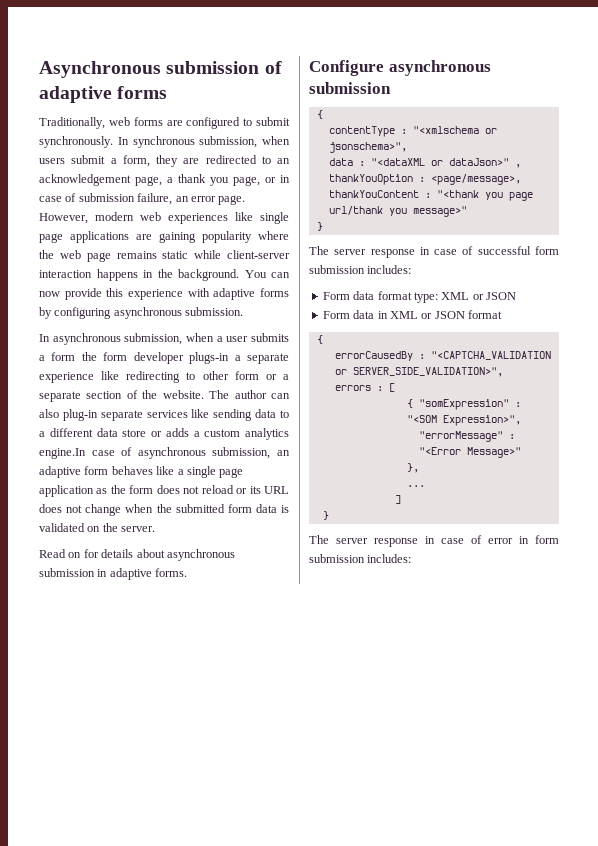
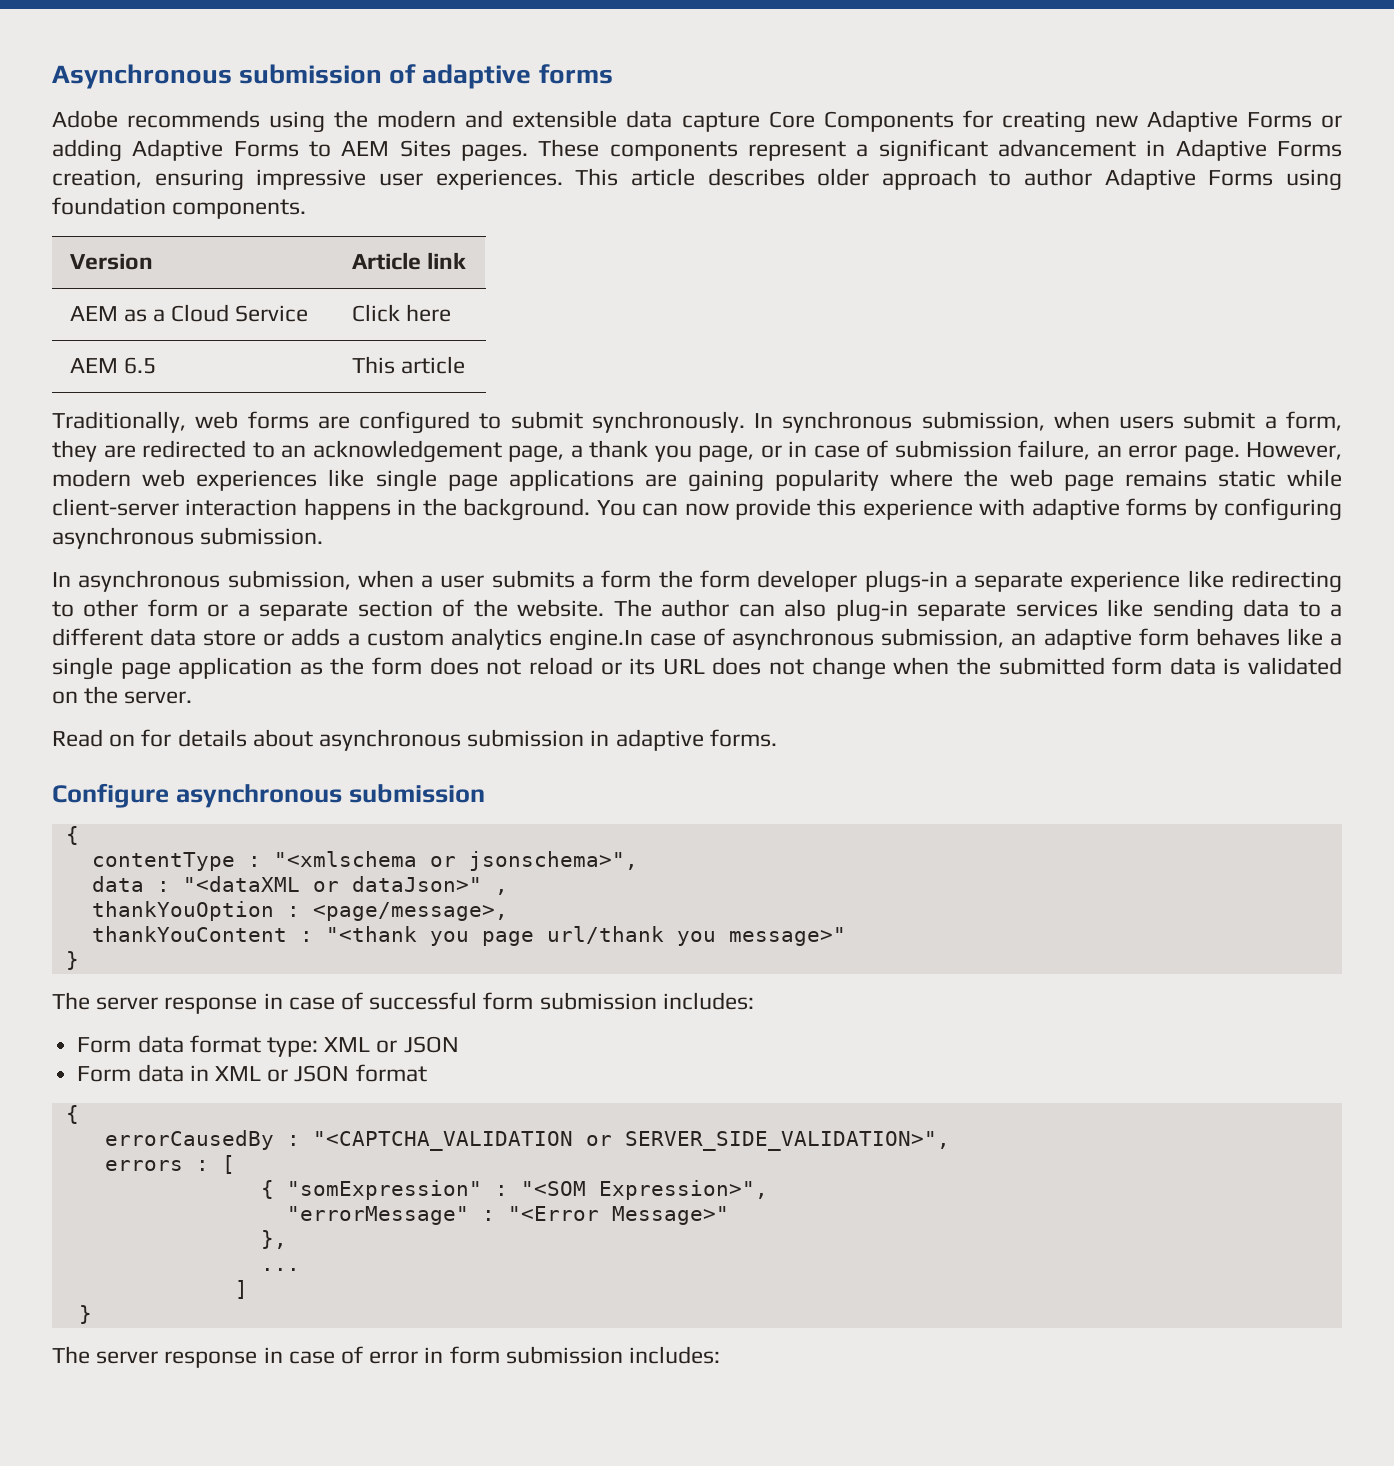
(168, 92) none -> [52,110,1342,133] [52,139,1342,162] [52,168,1342,191] [52,197,307,219] [69,253,153,270] [351,252,466,270] [69,304,309,322] [351,304,451,322] [69,357,156,374] [351,356,465,374] // Adobe recommends using the modern and extensible data capture Core Components for creating new Adaptive Forms or adding Adaptive Forms to AEM Sites pages. These components represent a significant advancement in Adaptive Forms creation, ensuring impressive user experiences. This article describes older approach to author Adaptive Forms using foundation components. // Version | Article link // AEM as a Cloud Service | Click here // AEM 6.5 | This article

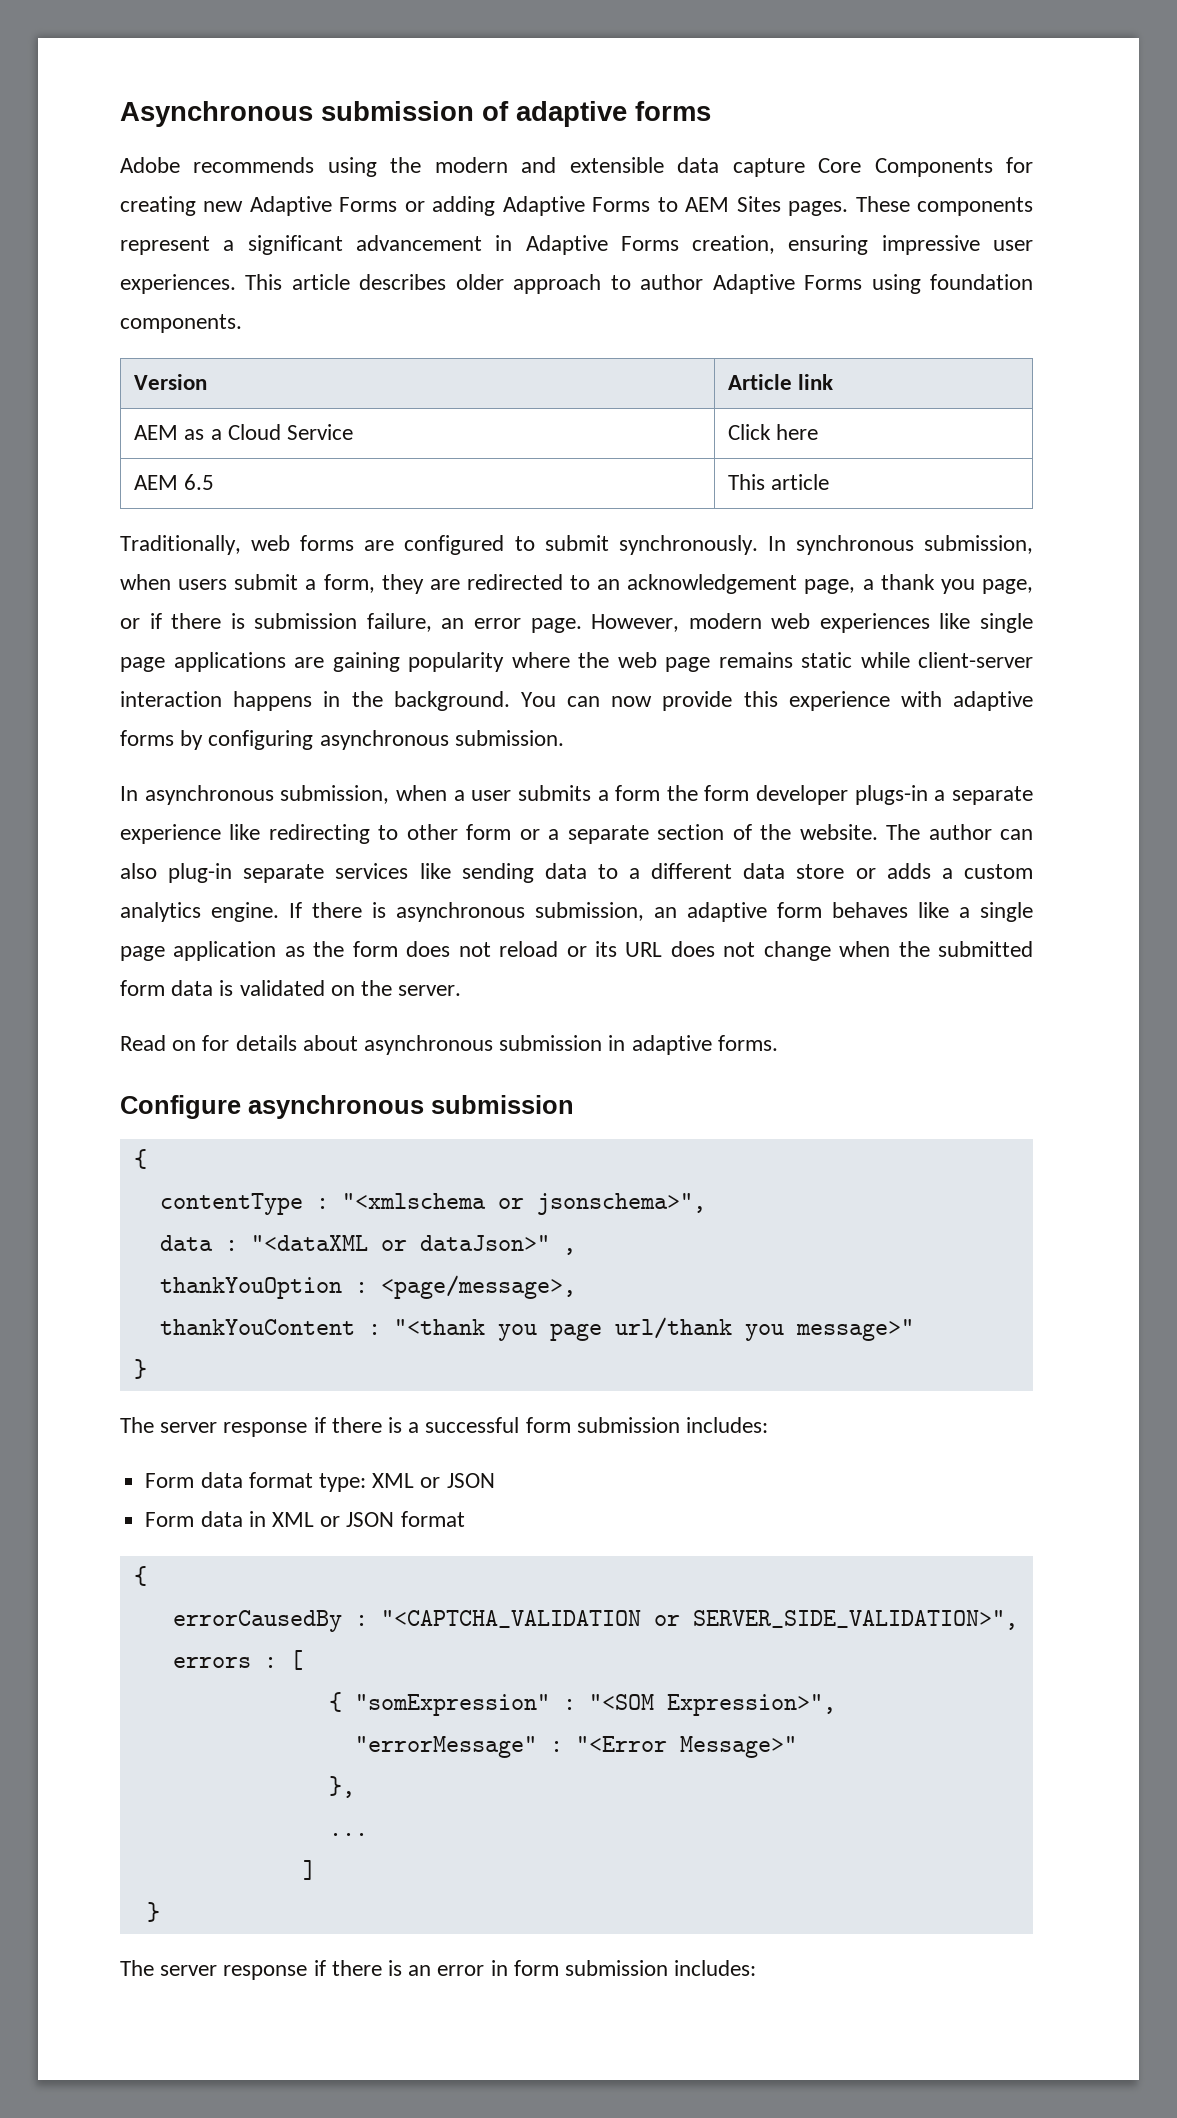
[788,440,888,458] in case of -> [149,613,245,629] if there is
[548,628,726,651] engine.In case of -> [211,902,386,922] engine. If there is
[263,992,364,1010] in case of -> [313,1417,420,1433] if there is a
[263,1346,364,1364] in case of -> [313,1960,432,1976] if there is an

